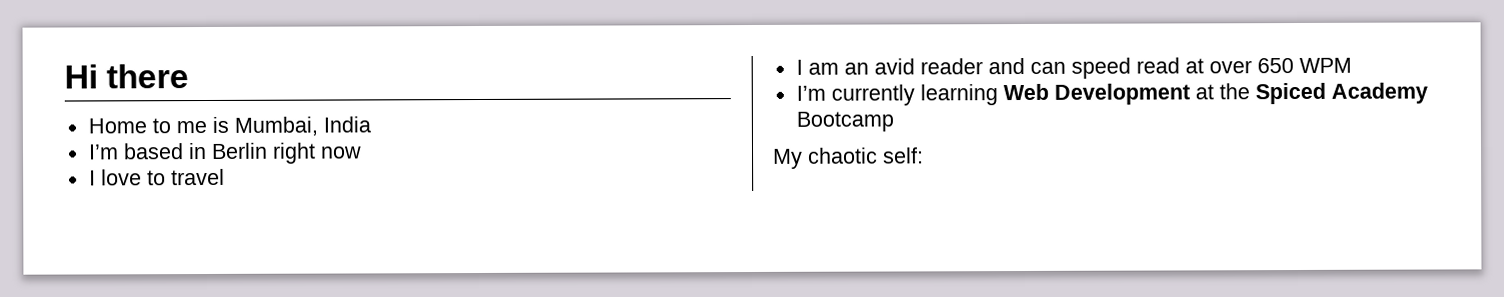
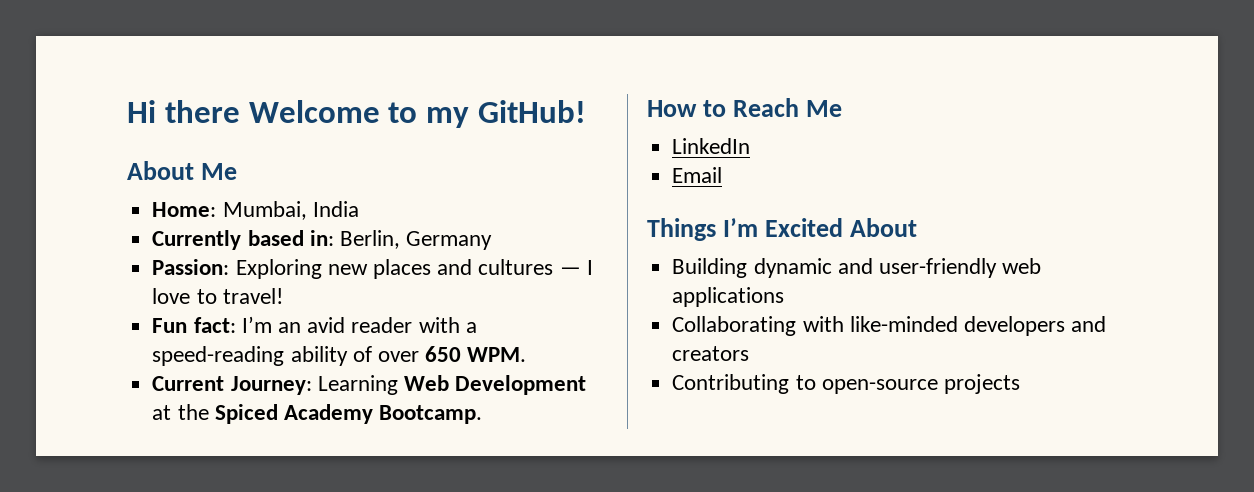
[87,116,371,136] [87,142,362,164] [88,168,225,186] [795,57,1352,79] [795,84,998,106] // Home to me is Mumbai, India // I’m based in Berlin right now // I love to travel // I am an avid reader and can speed read at over 650 WPM // I’m currently learning -> [248,100,586,128] [127,161,238,180] [152,201,359,220] [152,230,493,250] [152,259,593,279] [152,288,283,304] [152,316,477,333] [152,346,527,366] [152,375,398,395] Welcome to my GitHub! // About Me // Home: Mumbai, India // Currently based in: Berlin, Germany // Passion: Exploring new places and cultures — I love to travel! // Fun fact: I’m an avid reader with a speed-reading ability of over 650 WPM. // Current Journey: Learning
[795,111,894,132] [773,147,924,169] Bootcamp // My chaotic self: -> [379,405,483,424] [647,98,843,117] [672,138,751,154] [672,167,723,183] [647,218,918,241] [672,258,1042,278] [672,287,785,307] [672,316,1107,336] [672,346,750,361] [672,374,1020,394] Bootcamp. // How to Reach Me // LinkedIn // Email // Things I’m Excited About // Building dynamic and user-friendly web applications // Collaborating with like-minded developers and creators // Contributing to open-source projects

